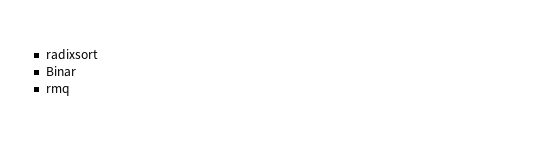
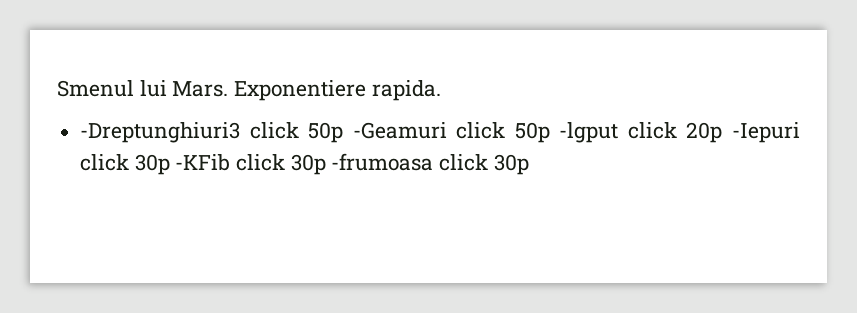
[45,49,98,60] [45,66,76,77] [45,86,70,96] radixsort // Binar // rmq -> [57,80,441,101] [80,122,800,143] [80,153,529,175] Smenul lui Mars. Exponentiere rapida. // -Dreptunghiuri3 click 50p -Geamuri click 50p -lgput click 20p -Iepuri click 30p -KFib click 30p -frumoasa click 30p

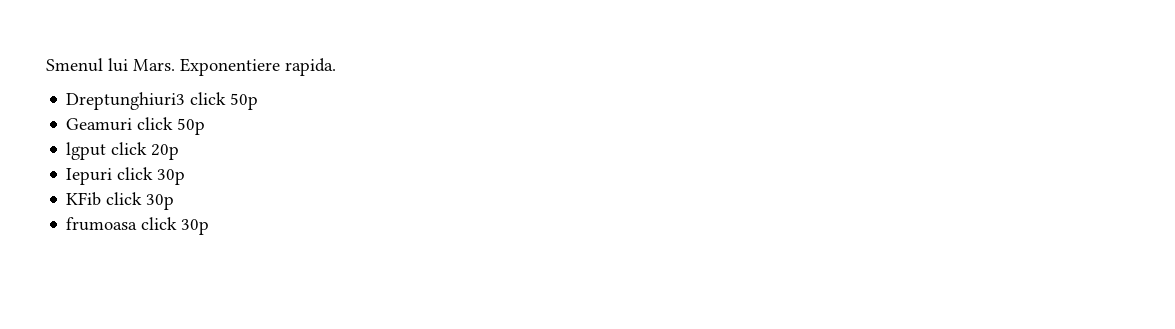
[80,122,619,143] -Dreptunghiuri3 click 50p -Geamuri click 50p -lgput -> [66,92,259,110] [66,117,206,135] [66,142,107,160] Dreptunghiuri3 click 50p // Geamuri click 50p // lgput
[732,122,800,143] [80,153,434,175] -Iepuri click 30p -KFib click 30p -frumoasa -> [66,167,186,185] [66,192,175,210] [66,217,138,231] // Iepuri click 30p // KFib click 30p // frumoasa

